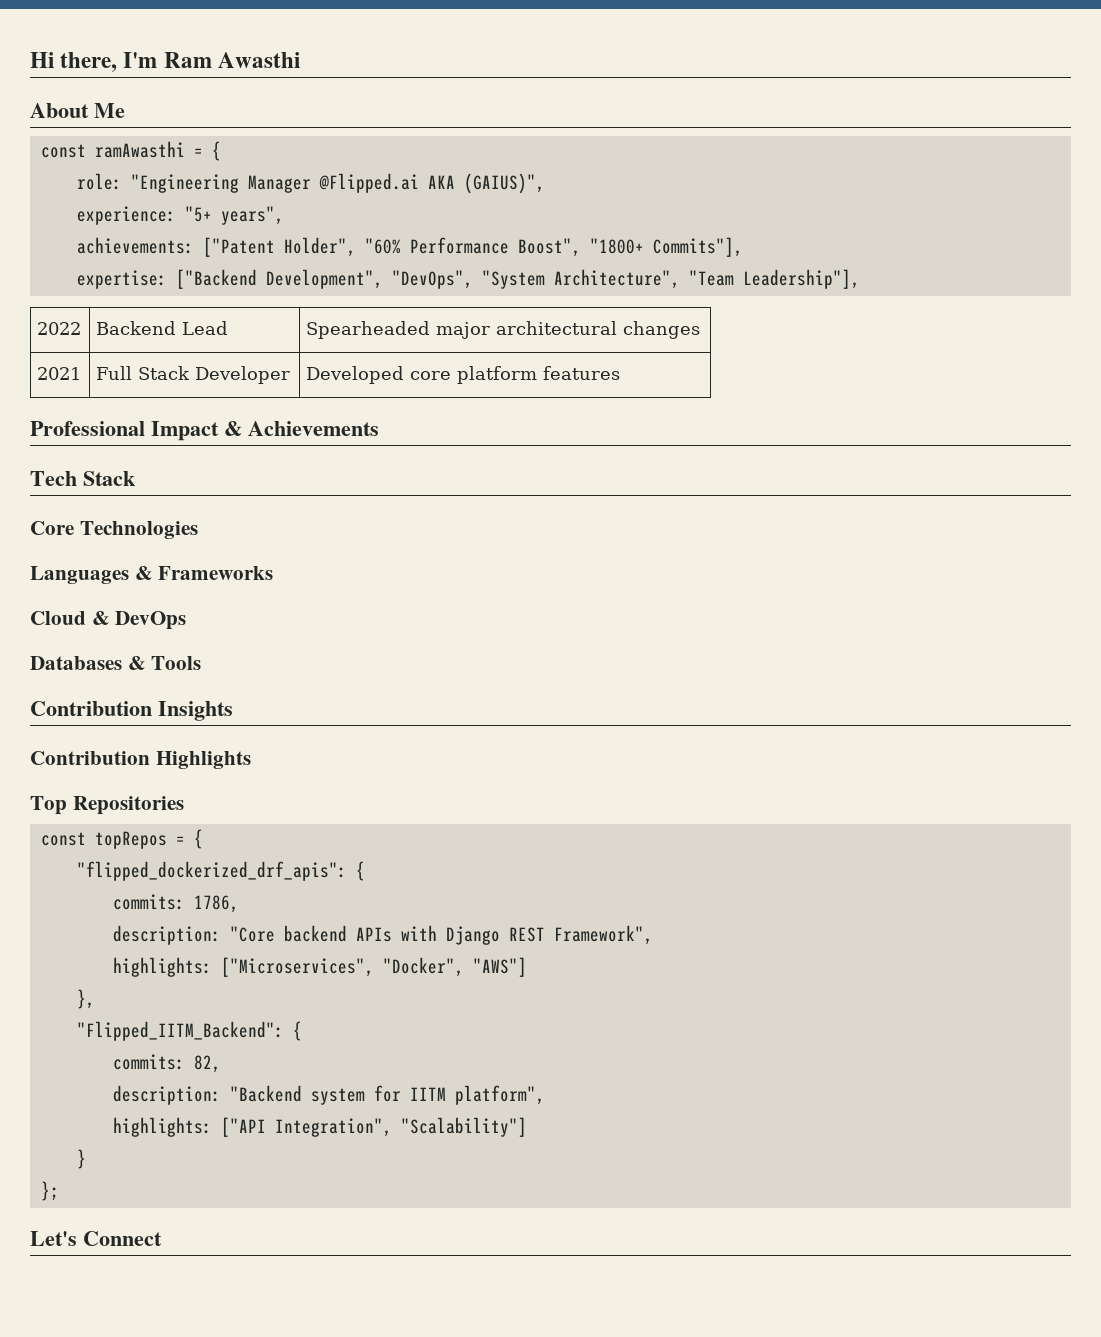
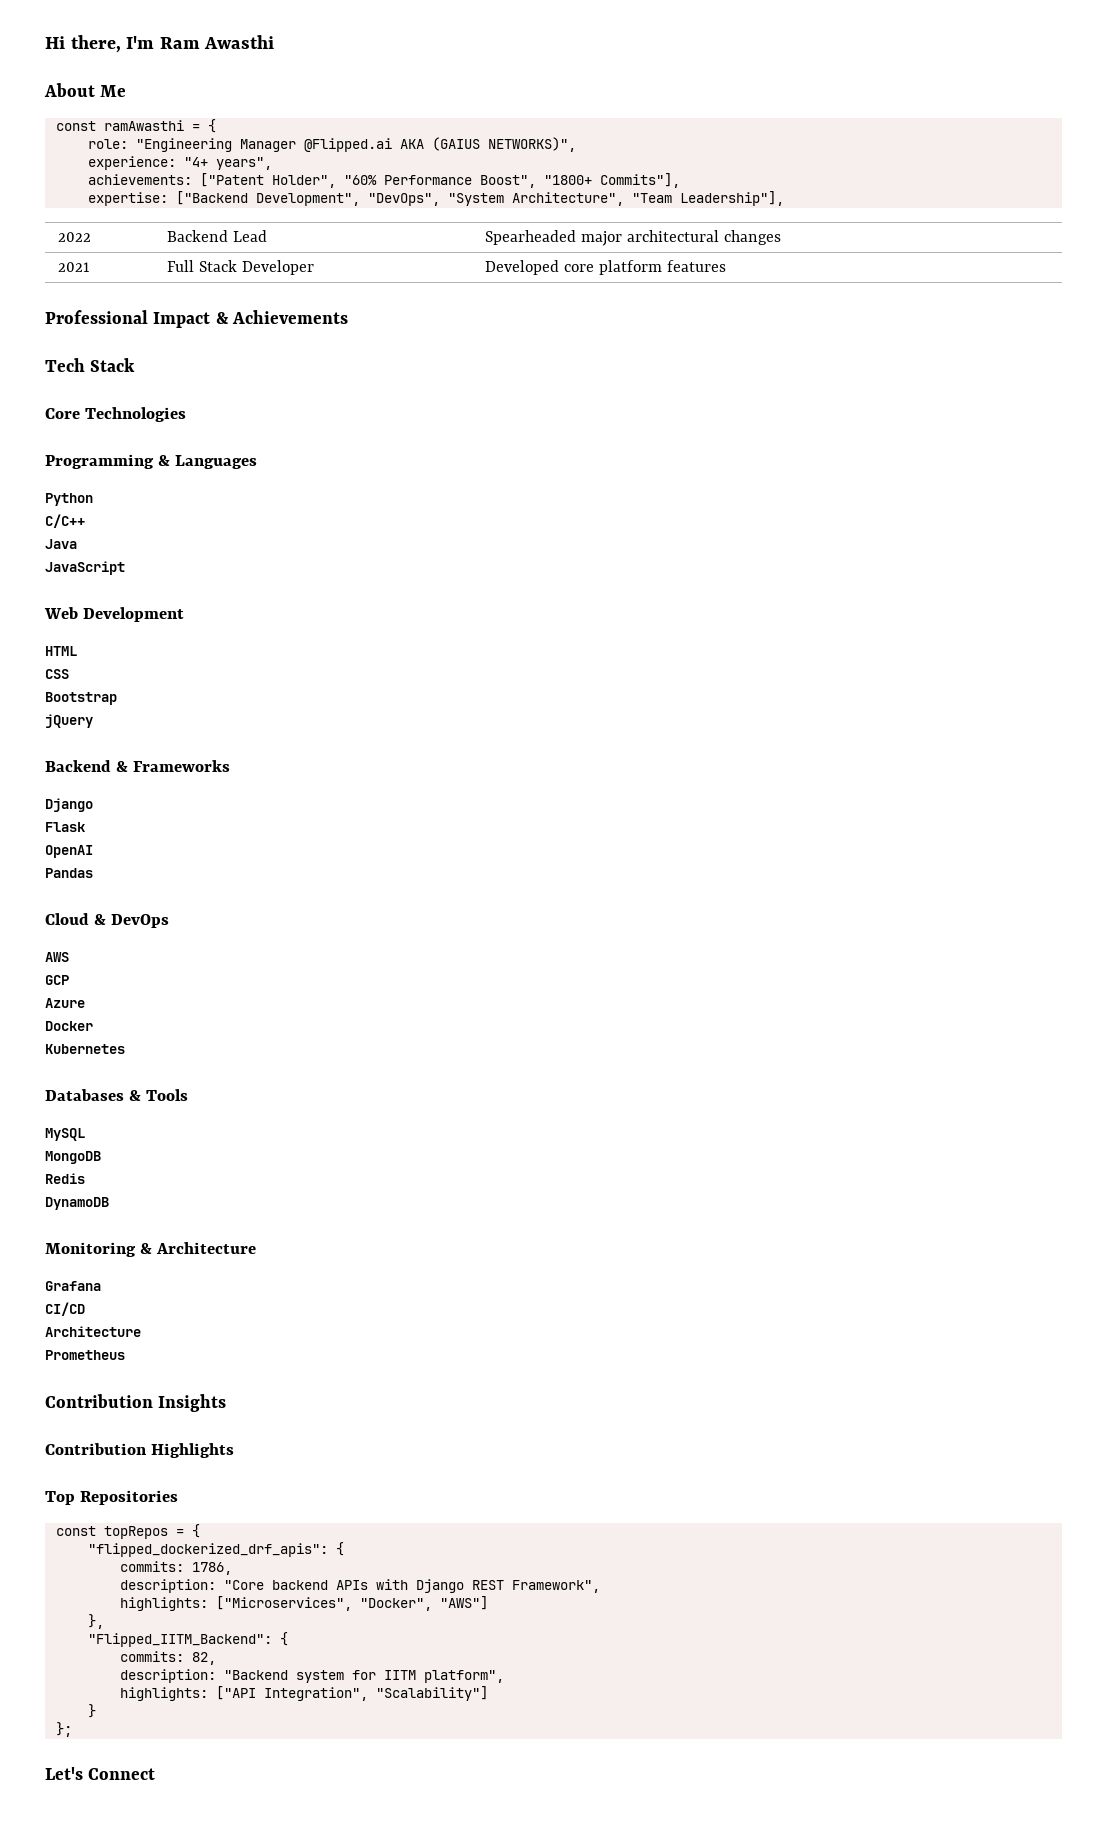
[463,173,545,194] (GAIUS)", -> [431,137,576,152] (GAIUS NETWORKS)",
[184,206,212,222] "5+ -> [183,157,208,167] "4+
(198, 530) none -> [45,454,170,469] Programming &
[134,566,274,580] [30,611,187,630] [30,656,202,670] & Frameworks // Cloud & DevOps // Databases & Tools -> [45,493,93,506] [45,514,85,528] [45,539,77,549] [45,561,125,575] [44,607,184,622] [45,646,77,656] [45,669,69,679] [45,692,117,705] [45,714,93,728] [45,760,230,772] [45,798,93,812] [45,822,85,832] [45,845,93,858] [45,868,93,878] [45,913,169,928] [45,952,69,962] [45,975,69,985] [45,998,85,1008] [45,1021,93,1031] [45,1044,125,1054] [45,1089,188,1101] [45,1128,85,1141] [45,1151,101,1164] [45,1173,85,1184] [45,1197,109,1210] [45,1242,256,1257] [45,1281,101,1291] [45,1302,85,1316] [45,1326,141,1337] [45,1350,125,1360] // Python // C/C++ // Java // JavaScript // Web Development // HTML // CSS // Bootstrap // jQuery // Backend & Frameworks // Django // Flask // OpenAI // Pandas // Cloud & DevOps // AWS // GCP // Azure // Docker // Kubernetes // Databases & Tools // MySQL // MongoDB // Redis // DynamoDB // Monitoring & Architecture // Grafana // CI/CD // Architecture // Prometheus

